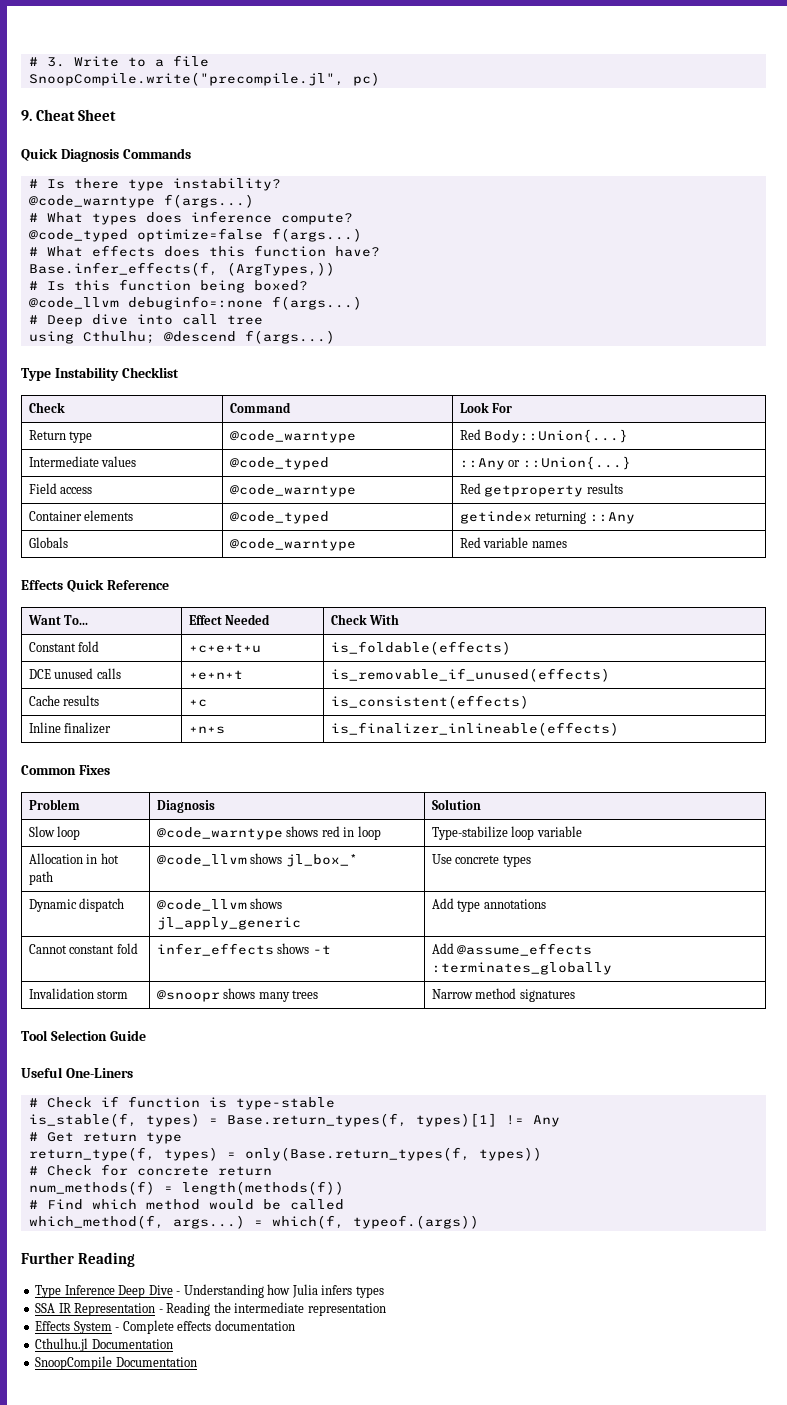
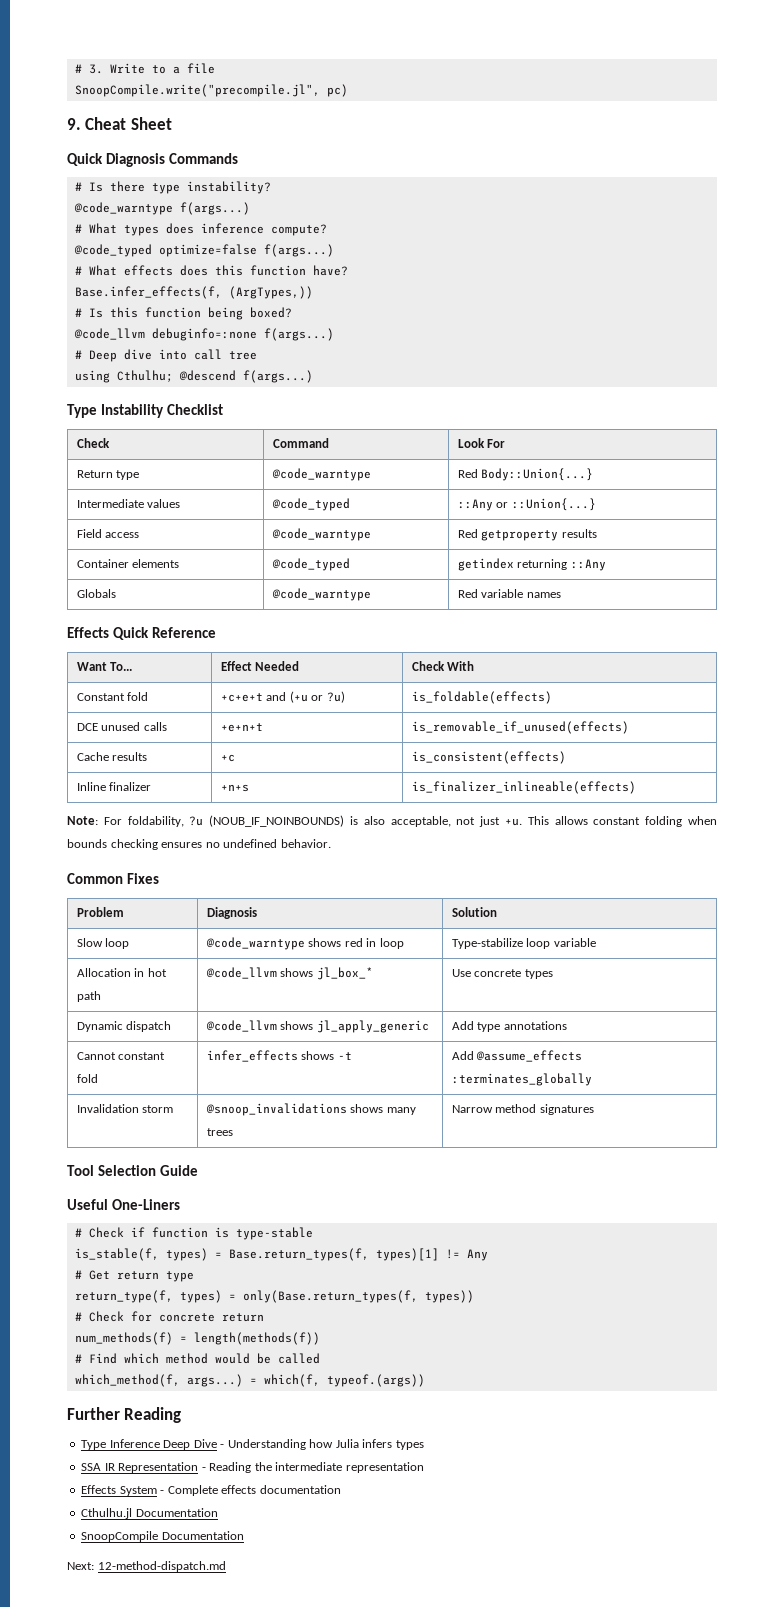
[188,643,261,653] +c+e+t+u -> [220,691,346,703] +c+e+t and (+u or ?u)
(619, 729) none -> [67,815,717,827] [67,839,331,850] // Note: For foldability, ?u (NOUB_IF_NOINBOUNDS) is also acceptable, not just +u. This allows constant folding when bounds checking ensures no undefined behavior.
[156,990,220,1002] @snoopr -> [205,1103,347,1116] @snoop_invalidations
(197, 1362) none -> [67,1561,226,1572] // Next: 12-method-dispatch.md

